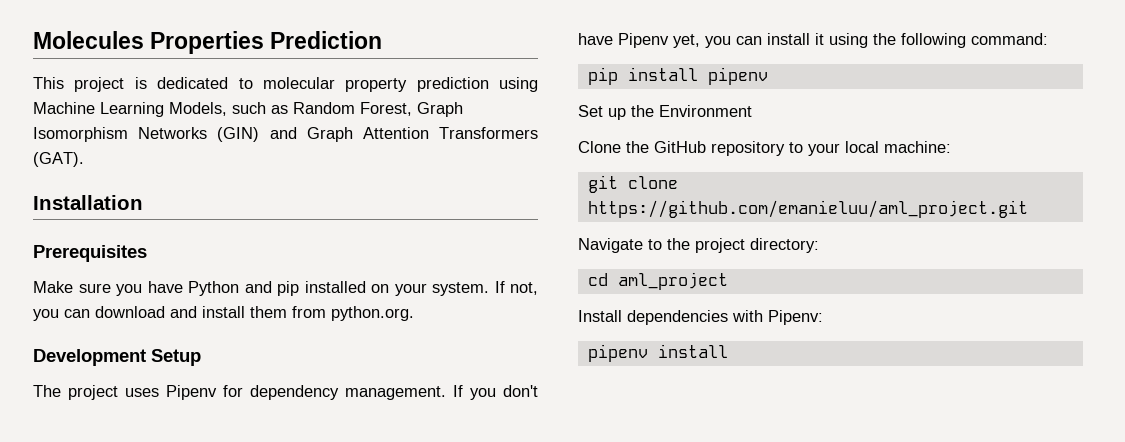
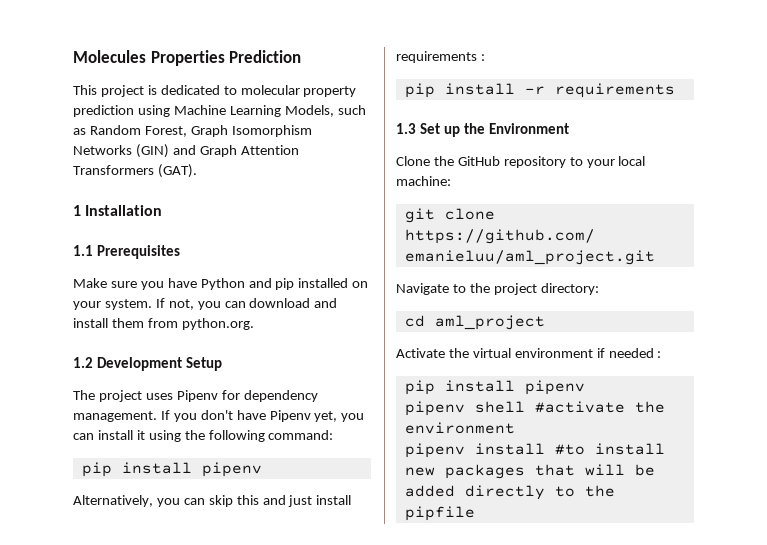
(84, 159) none -> [73,205,81,216] 1
(143, 202) none -> [73,245,93,256] 1.1
(414, 313) none -> [73,357,93,368] 1.2
(768, 76) none -> [73,495,352,507] [396,51,485,63] [404,83,675,98] [396,123,416,134] Alternatively, you can skip this and just install requirements : // pip install -r requirements // 1.3
[578,310,823,325] [587,344,728,362] Install dependencies with Pipenv: // pipenv install -> [396,348,662,358] [404,380,585,395] [404,401,665,416] [404,422,515,434] [404,443,665,458] [404,464,655,479] [404,485,615,500] [404,506,475,521] Activate the virtual environment if needed : // pip install pipenv // pipenv shell #activate the environment // pipenv install #to install new packages that will be added directly to the pipfile

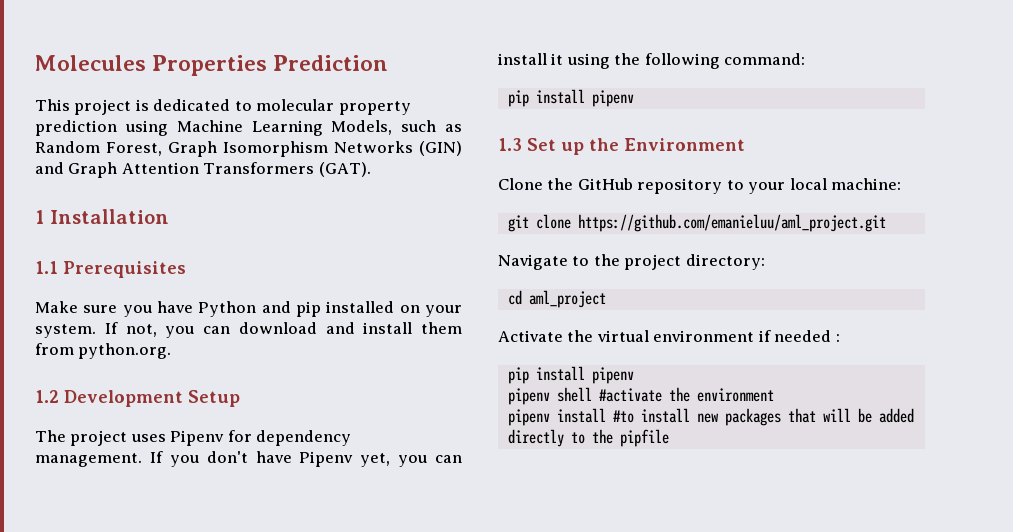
[73,495,352,507] [396,51,485,63] [404,83,675,98] // Alternatively, you can skip this and just install requirements : // pip install -r requirements -> (634, 98) none

